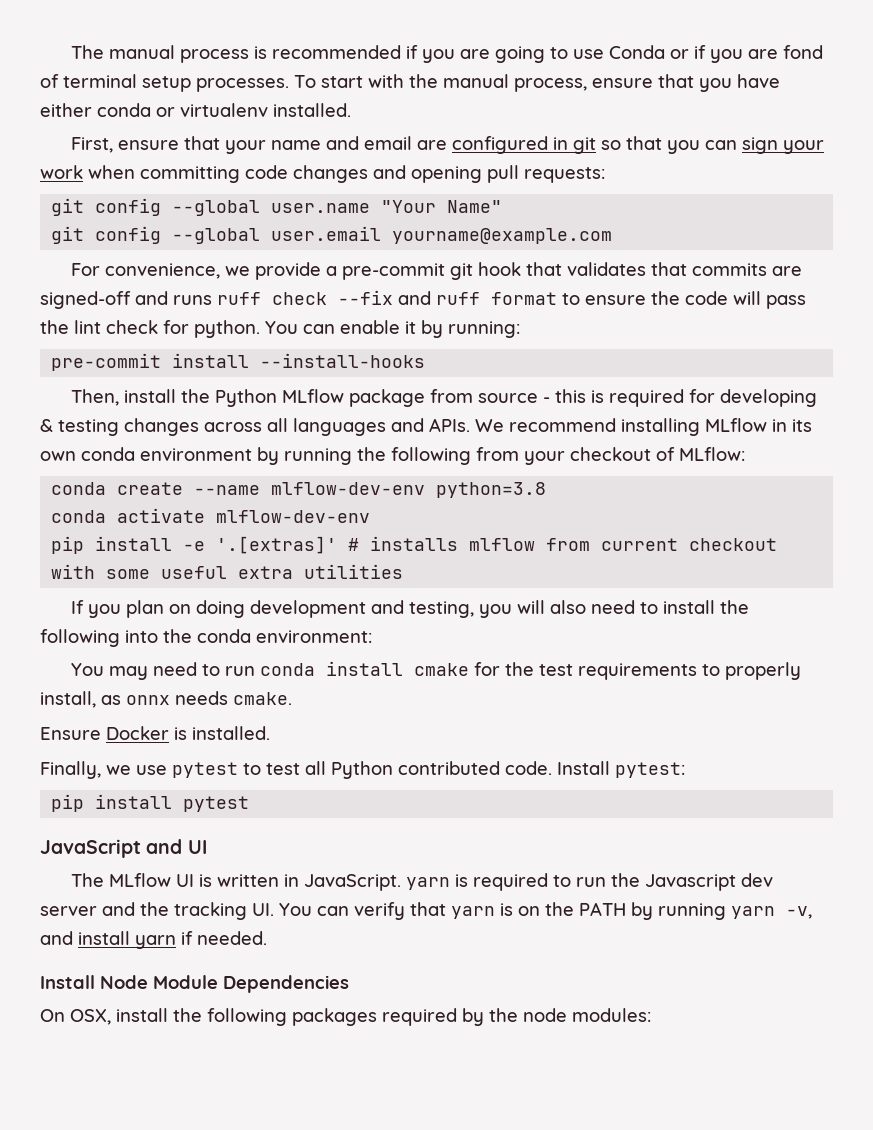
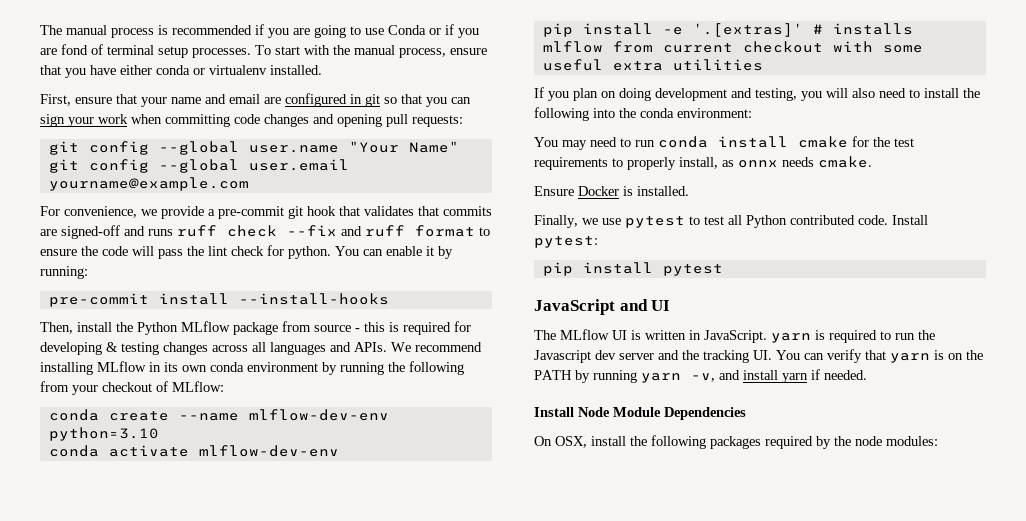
[436,482,547,498] python=3.8 -> [48,427,159,441] python=3.10

